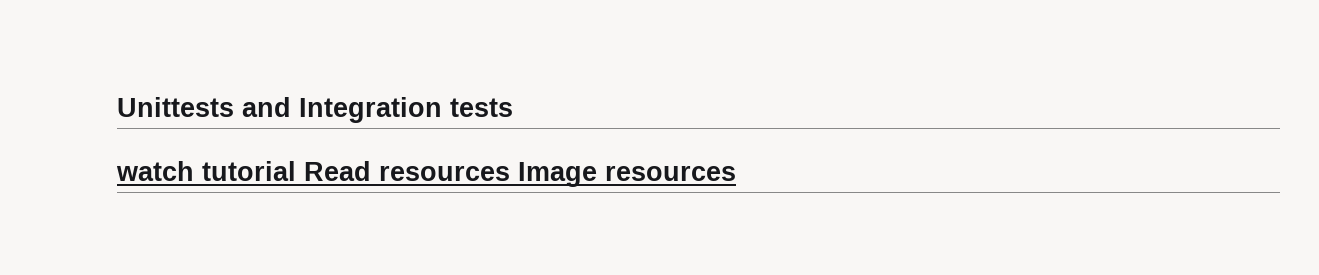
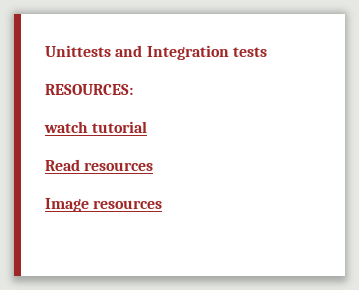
(513, 107) none -> [45,84,133,95] // RESOURCES:
(296, 171) none -> (148, 127) //
(510, 173) none -> (154, 166) //

